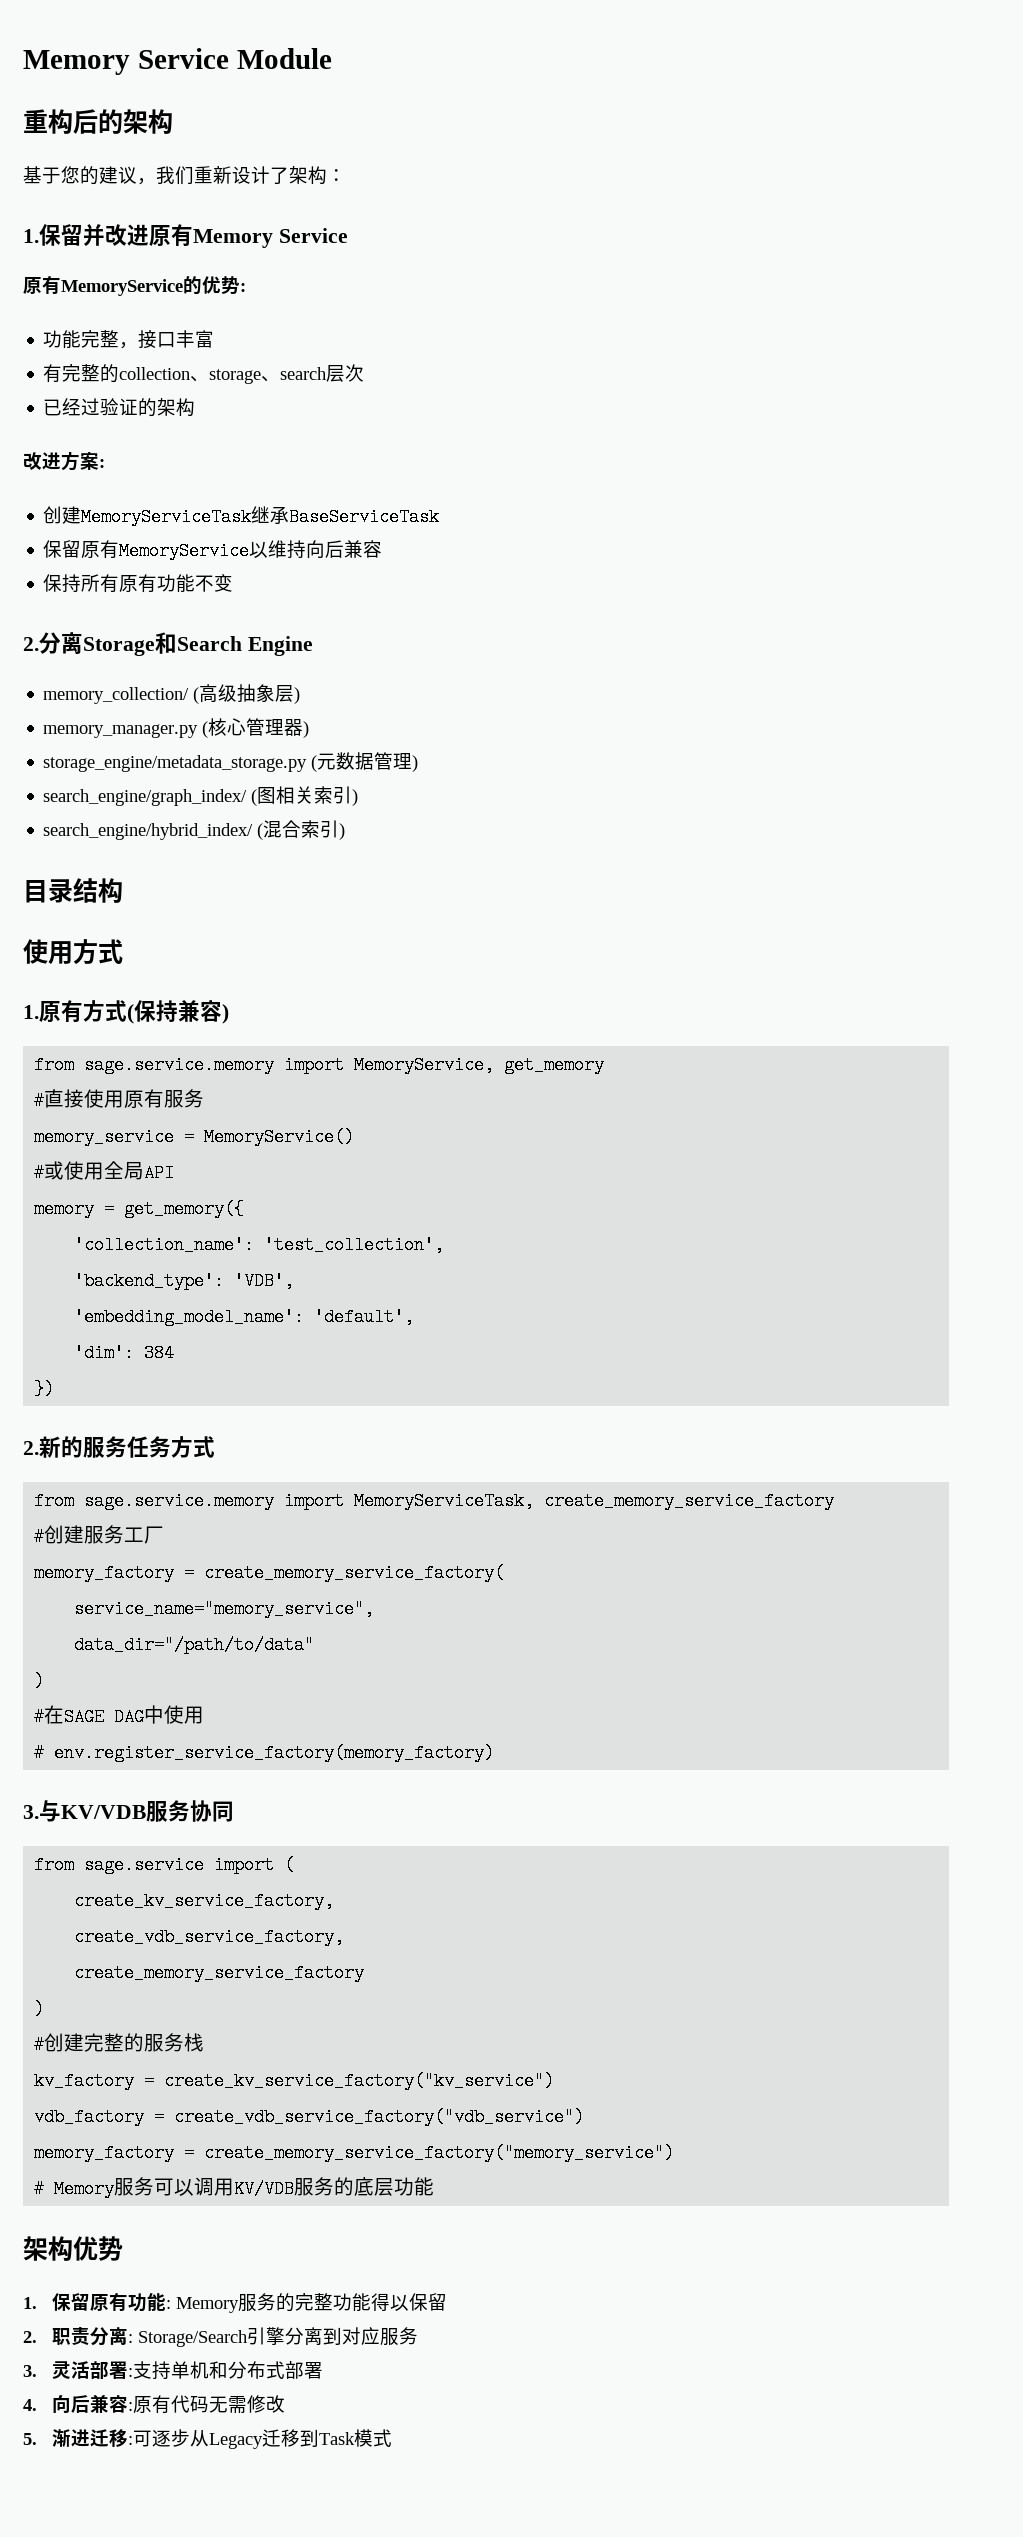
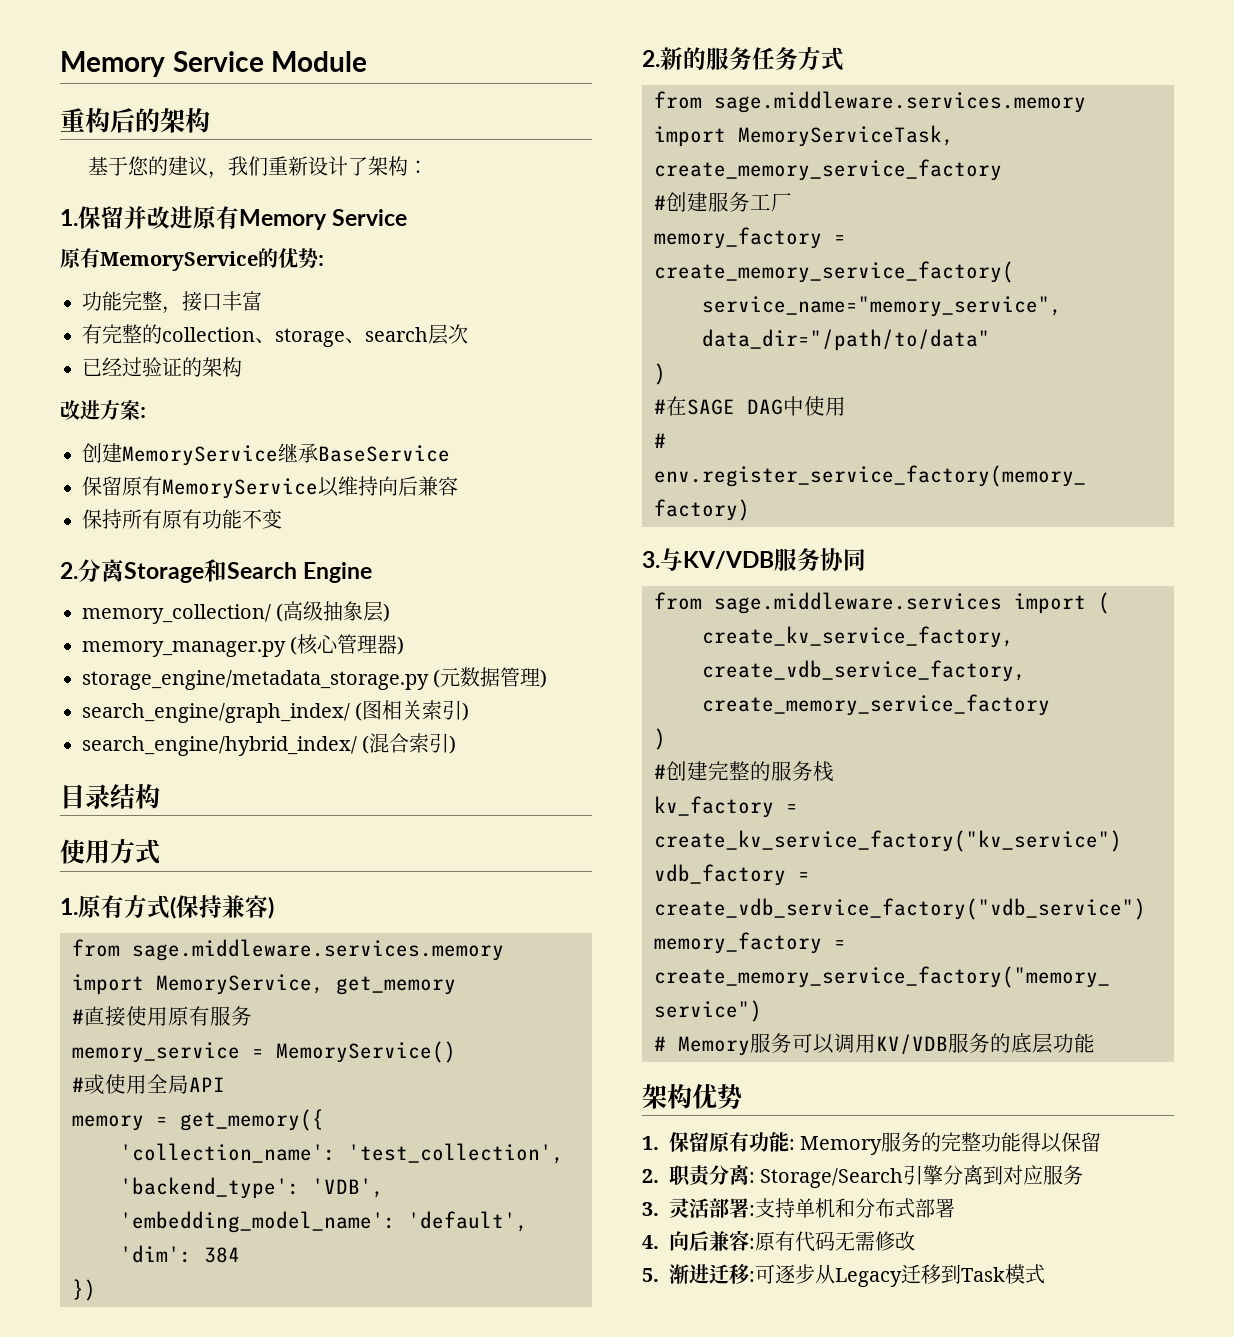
[81,506,440,526] MemoryServiceTask继承BaseServiceTask -> [122,443,450,466] MemoryService继承BaseService
[84,1056,275,1074] sage.service.memory -> [132,939,504,961] sage.middleware.services.memory
[84,1492,275,1510] sage.service.memory -> [714,91,1086,113] sage.middleware.services.memory
[84,1856,205,1874] sage.service -> [714,592,1002,614] sage.middleware.services

